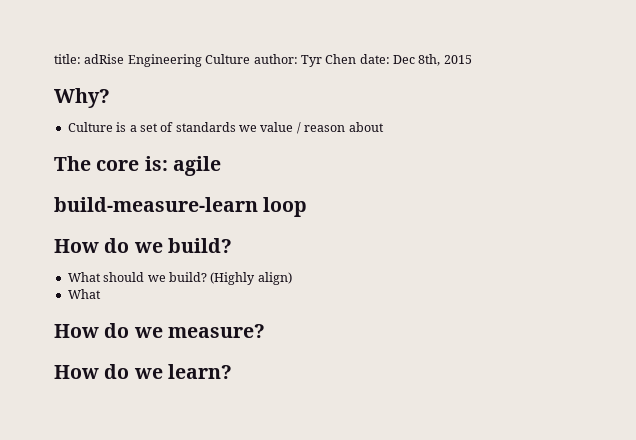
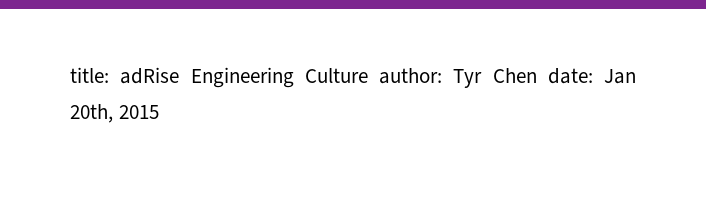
[393,54,441,66] Dec 8th, -> [604,69,636,84] [70,104,113,123] Jan 20th,
[54,88,110,108] [67,122,384,134] [54,156,221,176] [54,197,308,217] [54,238,232,253] [67,272,292,285] [67,289,101,299] [54,323,265,338] [54,364,232,379] // Why? // Culture is a set of standards we value / reason about // The core is: agile // build-measure-learn loop // How do we build? // What should we build? (Highly align) // What // How do we measure? // How do we learn? -> (159, 112) none

